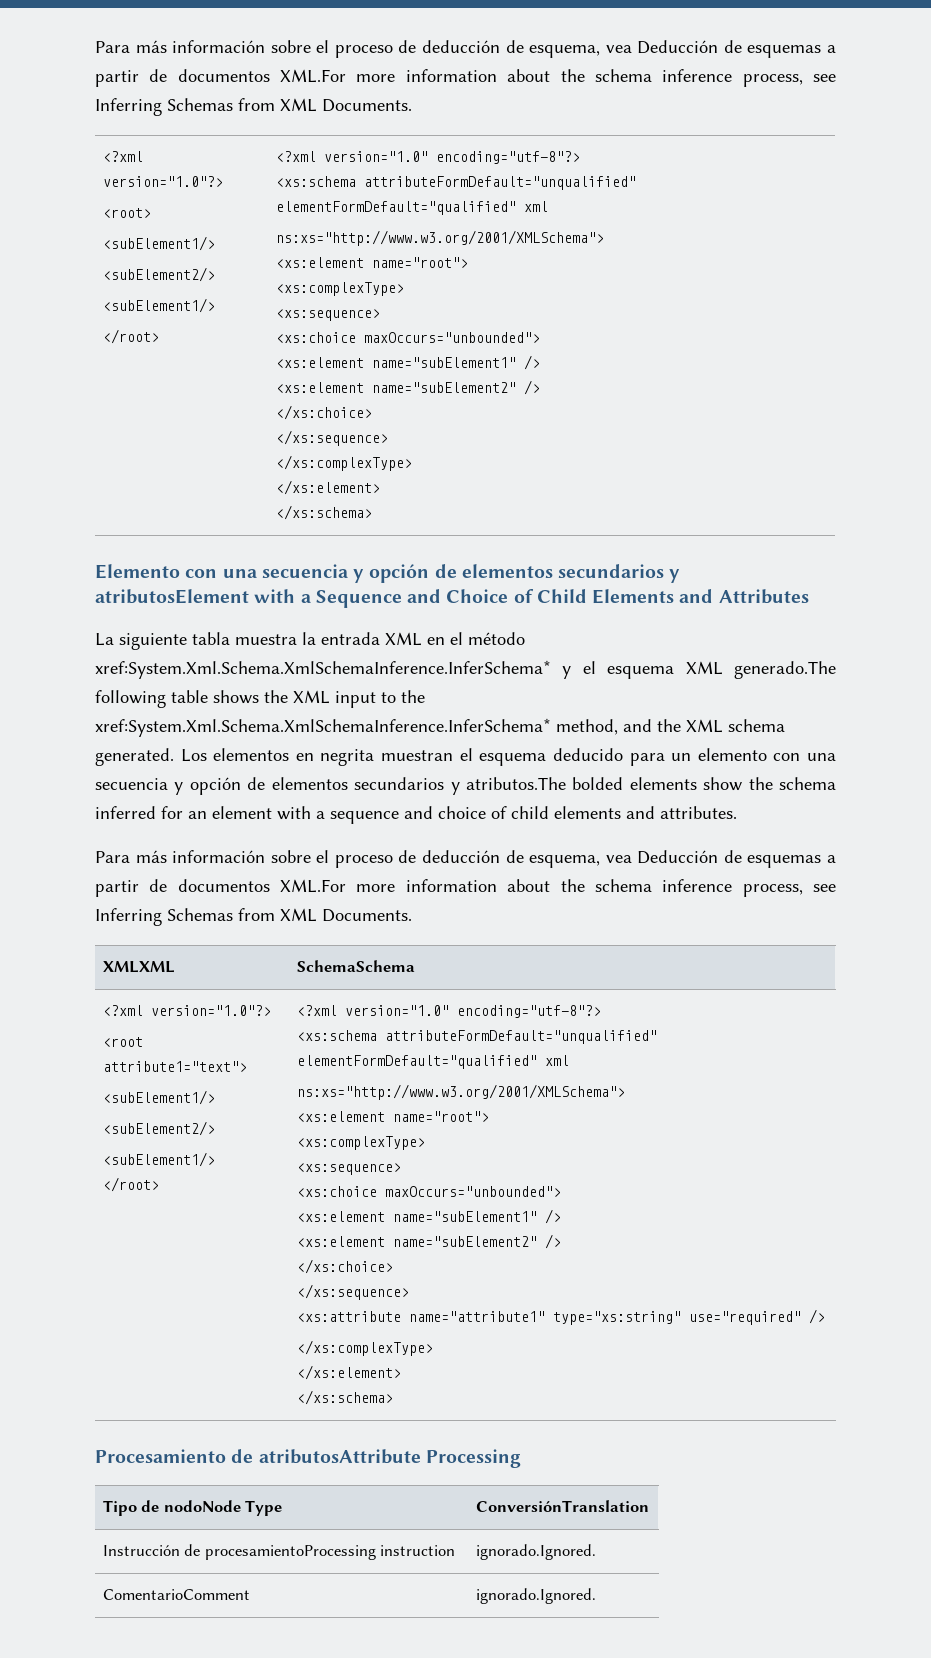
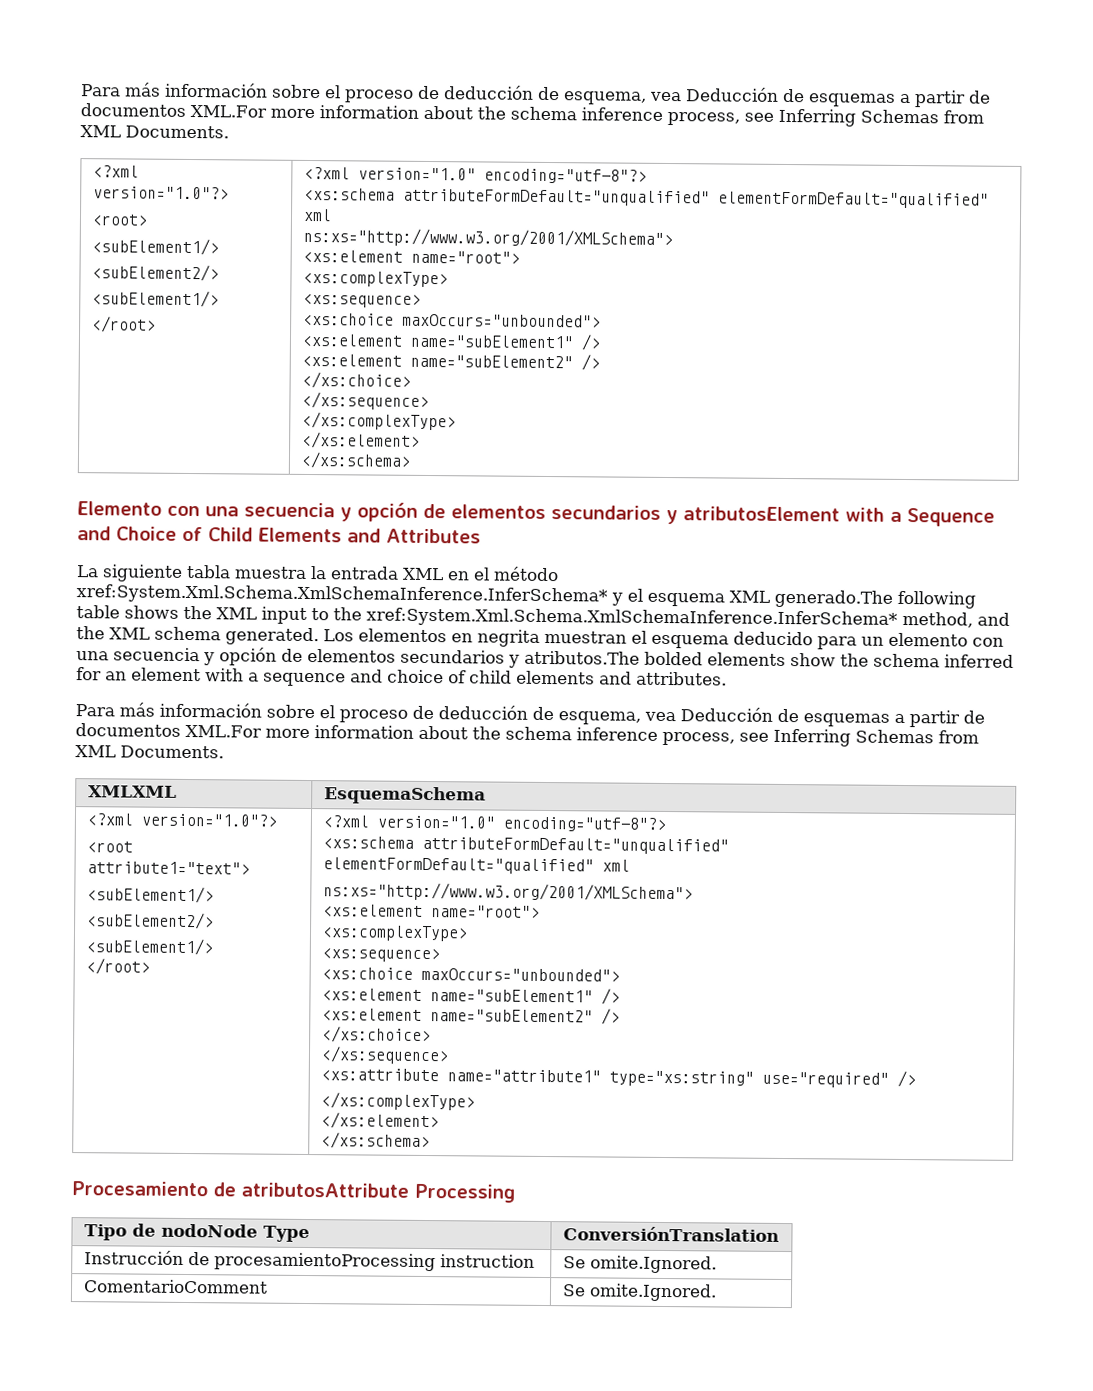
[297,960,416,972] SchemaSchema -> [323,786,486,805] EsquemaSchema
[476,1544,597,1560] ignorado.Ignored. -> [562,1255,717,1274] Se omite.Ignored.
[476,1588,597,1604] ignorado.Ignored. -> [561,1283,717,1302] Se omite.Ignored.

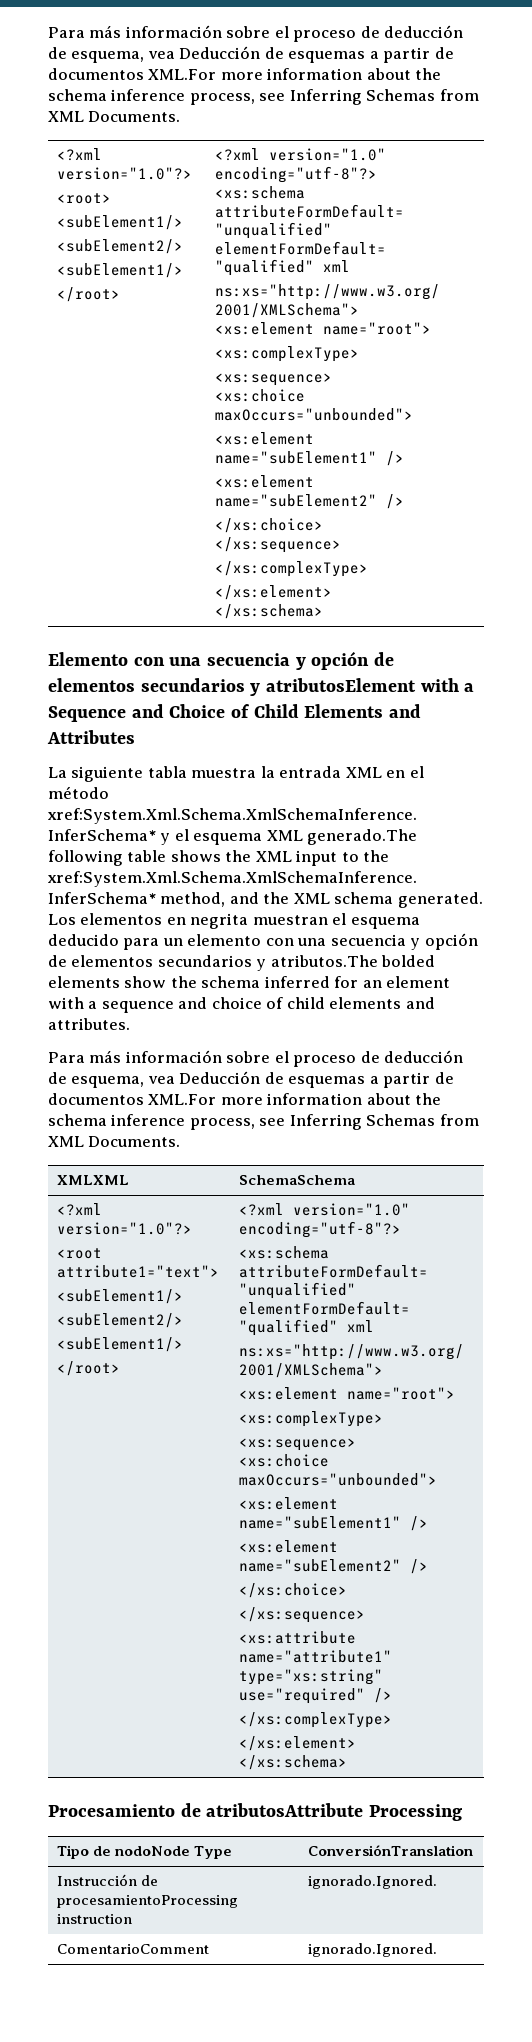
[323,786,486,805] EsquemaSchema -> [238,1175,355,1185] SchemaSchema
[562,1255,717,1274] Se omite.Ignored. -> [307,1875,437,1889] ignorado.Ignored.
[561,1283,717,1302] Se omite.Ignored. -> [307,1943,437,1957] ignorado.Ignored.

